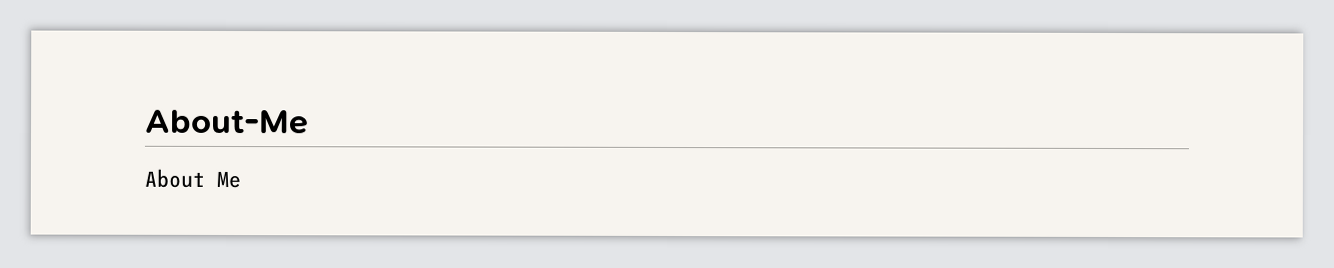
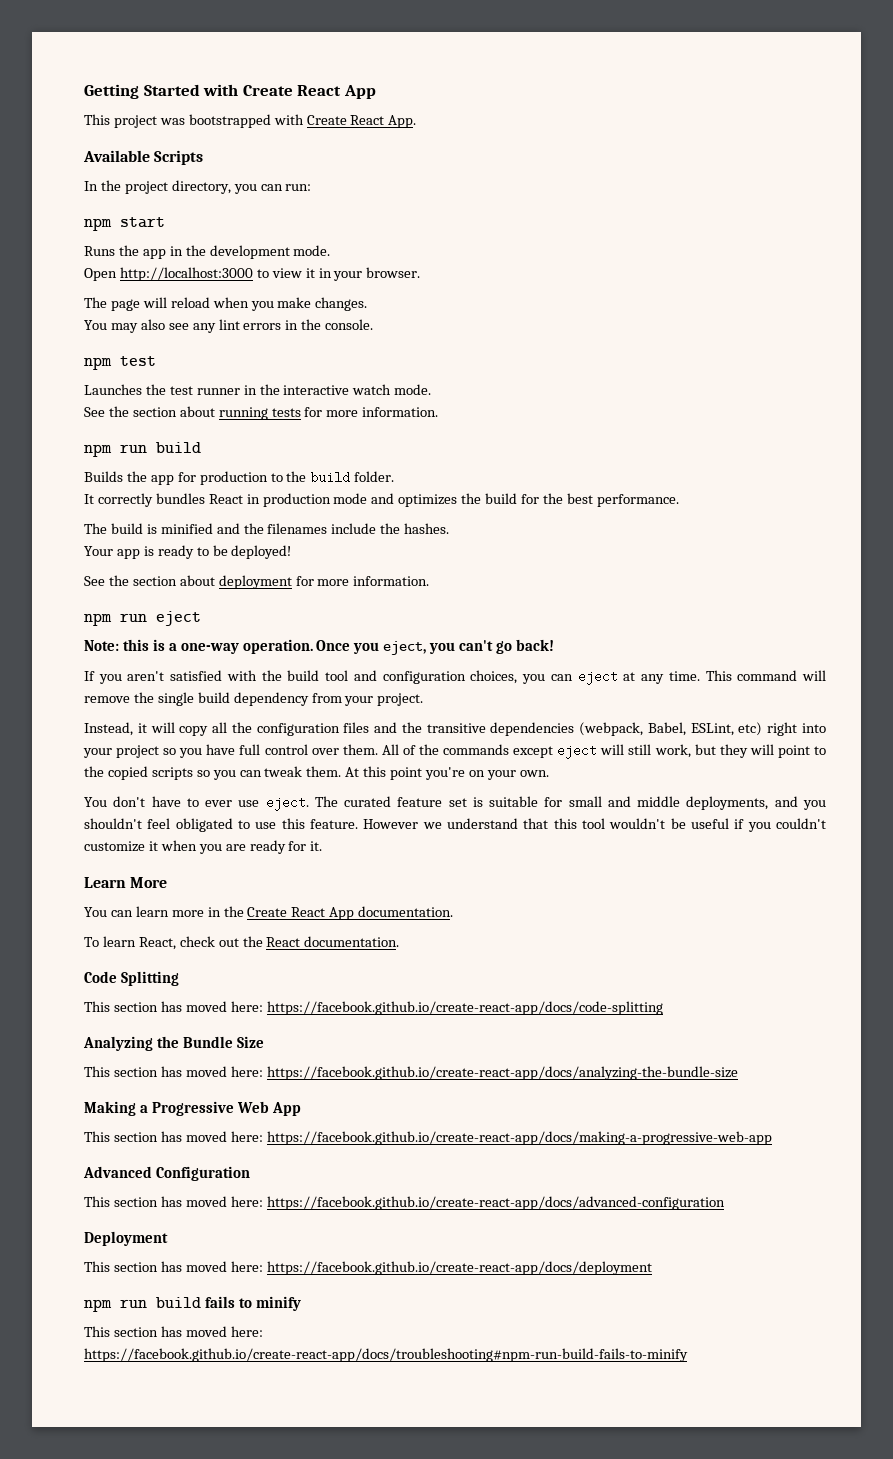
[144,109,309,135] [144,168,241,189] About-Me // About Me -> [84,84,376,99] [84,114,417,128] [83,150,204,165] [84,180,312,194] [84,217,165,231] [84,245,331,259] [84,267,421,281] [84,297,368,311] [84,319,374,333] [84,356,156,370] [84,384,432,395] [84,406,439,420] [84,442,201,457] [84,471,395,485] [84,493,679,507] [84,523,450,534] [84,545,292,559] [84,575,430,589] [84,611,201,626] [84,639,554,655] [84,670,826,685] [84,692,424,706] [84,722,826,736] [83,744,827,759] [84,766,549,780] [84,796,826,811] [84,818,827,832] [84,840,323,854] [84,877,168,888] [84,906,454,920] [84,936,400,950] [84,971,180,986] [84,1001,663,1015] [83,1036,265,1051] [84,1066,738,1080] [84,1101,302,1116] [84,1131,772,1145] [83,1166,251,1181] [84,1196,725,1210] [84,1231,168,1246] [84,1261,652,1275] [84,1296,302,1312] [84,1326,263,1337] [84,1348,688,1362] Getting Started with Create React App // This project was bootstrapped with Create React App. // Available Scripts // In the project directory, you can run: // npm start // Runs the app in the development mode. // Open http://localhost:3000 to view it in your browser. // The page will reload when you make changes. // You may also see any lint errors in the console. // npm test // Launches the test runner in the interactive watch mode. // See the section about running tests for more information. // npm run build // Builds the app for production to the build folder. // It correctly bundles React in production mode and optimizes the build for the best performance. // The build is minified and the filenames include the hashes. // Your app is ready to be deployed! // See the section about deployment for more information. // npm run eject // Note: this is a one-way operation. Once you eject, you can't go back! // If you aren't satisfied with the build tool and configuration choices, you can eject at any time. This command will remove the single build dependency from your project. // Instead, it will copy all the configuration files and the transitive dependencies (webpack, Babel, ESLint, etc) right into your project so you have full control over them. All of the commands except eject will still work, but they will point to the copied scripts so you can tweak them. At this point you're on your own. // You don't have to ever use eject. The curated feature set is suitable for small and middle deployments, and you shouldn't feel obligated to use this feature. However we understand that this tool wouldn't be useful if you couldn't customize it when you are ready for it. // Learn More // You can learn more in the Create React App documentation. // To learn React, check out the React documentation. // Code Splitting // This section has moved here: https://facebook.github.io/create-react-app/docs/code-splitting // Analyzing the Bundle Size // This section has moved here: https://facebook.github.io/create-react-app/docs/analyzing-the-bundle-size // Making a Progressive Web App // This section has moved here: https://facebook.github.io/create-react-app/docs/making-a-progressive-web-app // Advanced Configuration // This section has moved here: https://facebook.github.io/create-react-app/docs/advanced-configuration // Deployment // This section has moved here: https://facebook.github.io/create-react-app/docs/deployment // npm run build fails to minify // This section has moved here: https://facebook.github.io/create-react-app/docs/troubleshooting#npm-run-build-fails-to-minify

